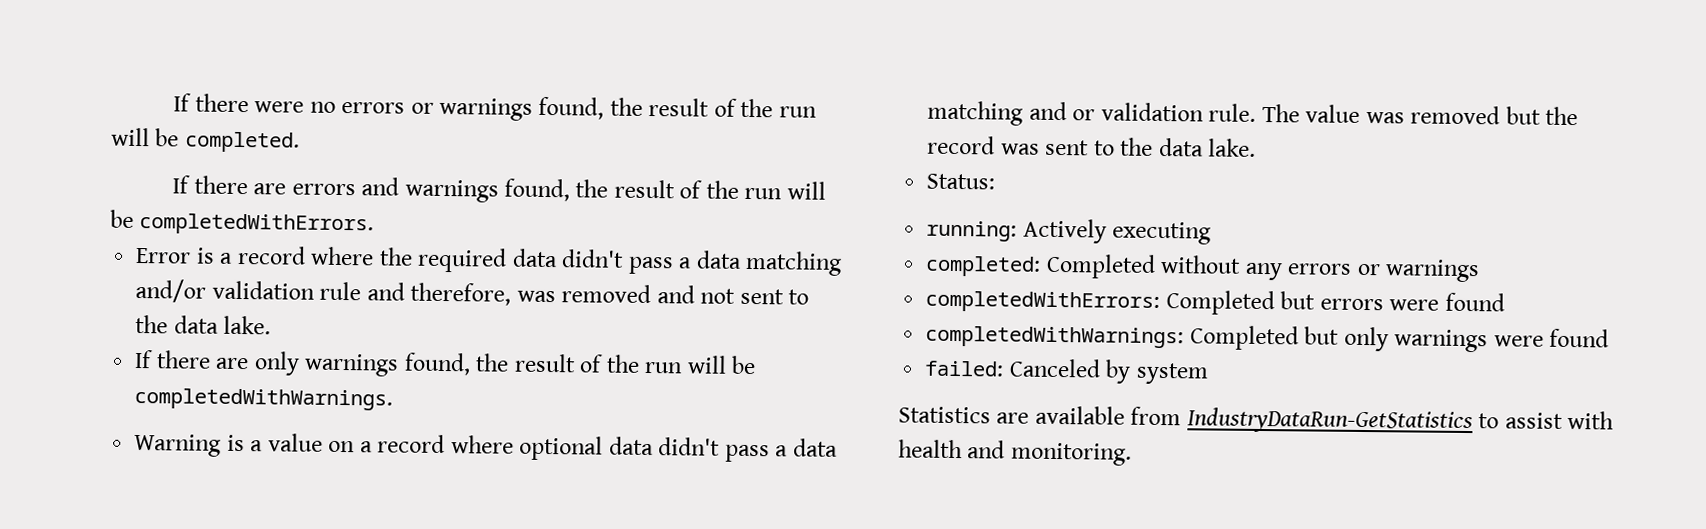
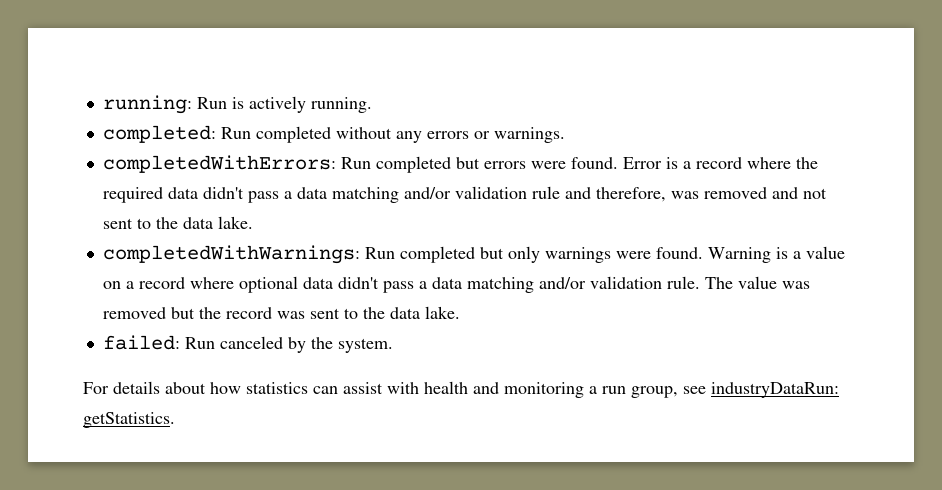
[173,93,817,121] [111,127,300,153] [172,175,826,203] [110,209,375,236] If there were no errors or warnings found, the result of the run will be completed. // If there are errors and warnings found, the result of the run will be completedWithErrors. // -> [102,95,372,114] [102,125,565,143] [102,155,618,173] running: Run is actively running. // completed: Run completed without any errors or warnings. // completedWithErrors: Run completed but errors were found.
[134,349,757,377] [134,387,394,411] If there are only warnings found, the result of the run will be completedWithWarnings. // -> [102,245,703,264] completedWithWarnings: Run completed but only warnings were found.
[1028,101,1096,121] and or -> [538,277,586,289] and/or
[926,173,996,190] [926,218,1212,245] [925,253,1481,283] [925,290,1505,316] [925,325,1610,353] [924,358,1209,385] [898,405,1615,435] [898,439,1132,466] Status: // running: Actively executing // completed: Completed without any errors or warnings // completedWithErrors: Completed but errors were found // completedWithWarnings: Completed but only warnings were found // failed: Canceled by system // Statistics are available from IndustryDataRun-GetStatistics to assist with health and monitoring. -> [102,335,393,353] [83,381,839,398] [83,412,175,428] failed: Run canceled by the system. // For details about how statistics can assist with health and monitoring a run group, see industryDataRun: getStatistics.

